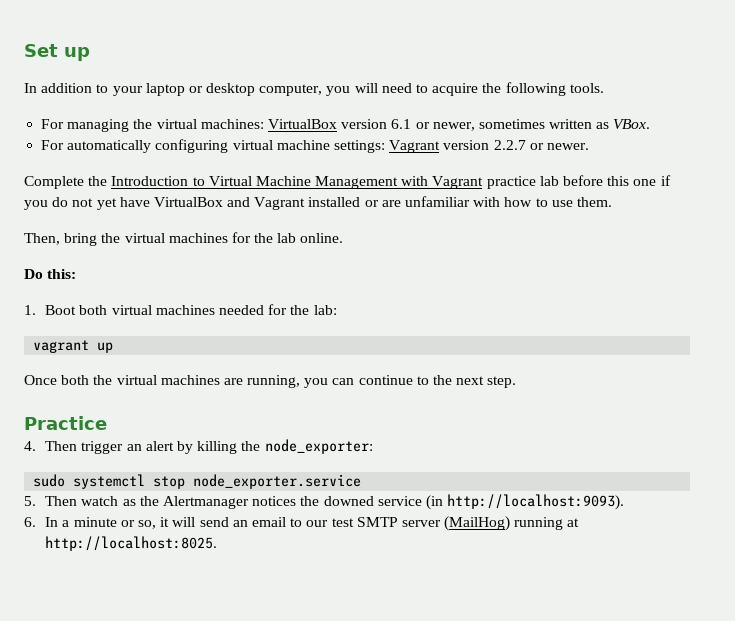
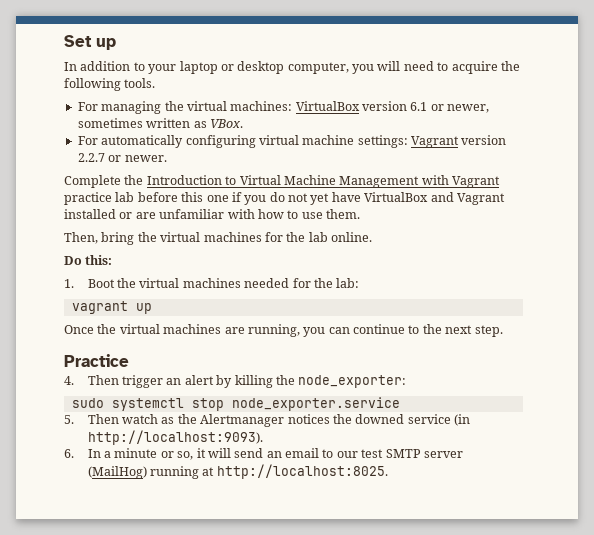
[79,305,108,315] both -> [117,278,137,288] the
[61,375,90,385] both -> (94, 329) none

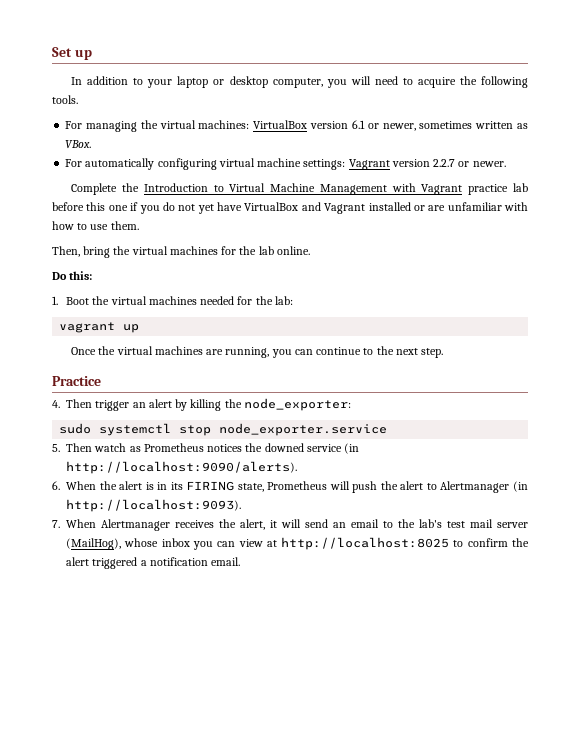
[177,414,285,427] the Alertmanager -> [143,443,204,452] Prometheus
[87,430,263,445] [64,448,194,460] http://localhost:9093). // 6. In a minute or so, -> [66,461,298,474] [52,481,528,493] [66,499,242,512] [52,519,266,531] http://localhost:9090/alerts). // 6. When the alert is in its FIRING state, Prometheus will push the alert to Alertmanager (in http://localhost:9093). // 7. When Alertmanager receives the alert,
[336,449,463,458] [87,464,388,479] our test SMTP server (MailHog) running at http://localhost:8025. -> [398,519,529,528] [66,537,529,550] [66,557,241,569] the lab's test mail server (MailHog), whose inbox you can view at http://localhost:8025 to confirm the alert triggered a notification email.

